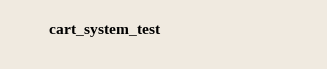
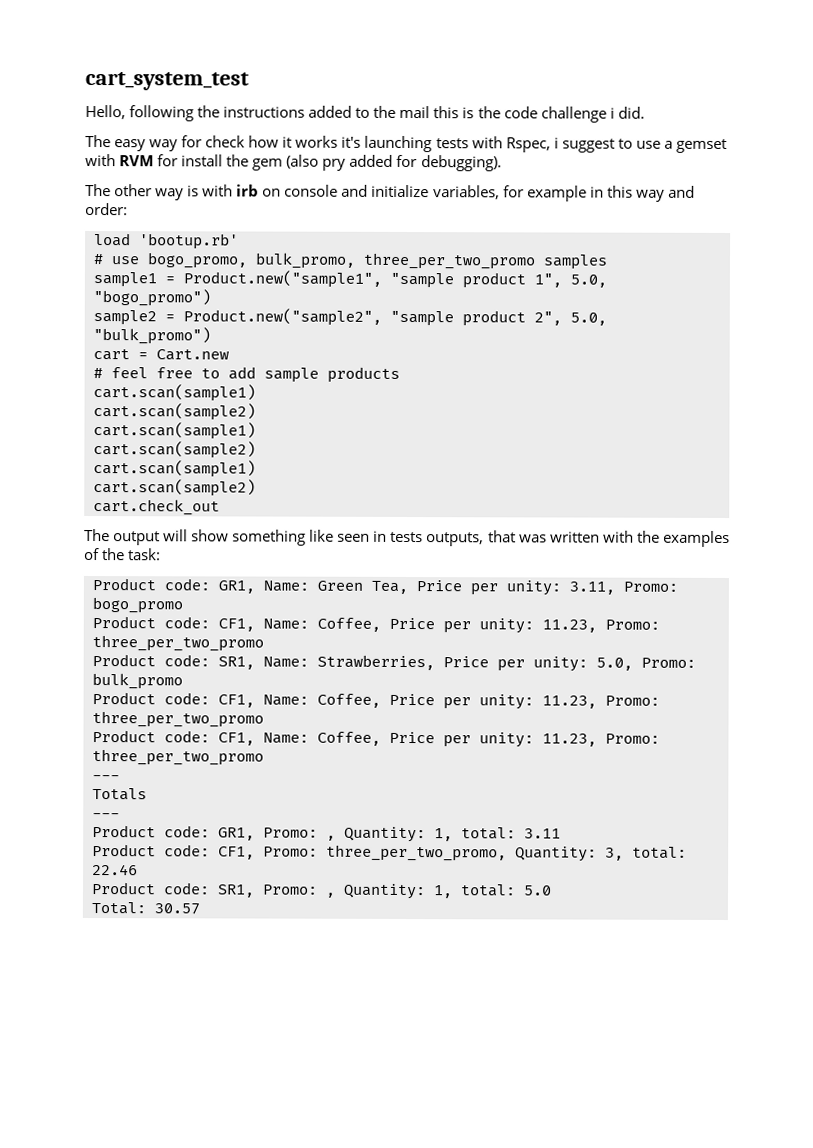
(161, 31) none -> [85,104,645,123] [85,134,727,154] [85,153,502,172] [85,183,695,202] [85,202,128,216] [94,233,239,250] [93,252,608,270] [93,270,607,289] [93,289,211,307] [93,308,607,327] [93,327,211,345] [93,349,229,361] [93,366,400,383] [93,384,256,402] [93,403,256,421] [93,422,256,440] [93,441,256,459] [93,460,256,478] [93,479,256,497] [93,499,220,516] [84,528,730,548] [84,547,162,561] [92,578,678,596] [92,597,183,614] [92,616,660,634] [92,635,264,652] [92,654,696,672] [92,673,183,690] [92,692,660,710] [92,711,264,728] [92,730,660,748] [92,749,264,766] [92,775,120,781] [92,788,147,801] [92,813,120,819] [92,825,561,843] [92,844,687,862] [92,864,138,876] [91,882,552,900] [91,902,200,915] // Hello, following the instructions added to the mail this is the code challenge i did. // The easy way for check how it works it's launching tests with Rspec, i suggest to use a gemset with RVM for install the gem (also pry added for debugging). // The other way is with irb on console and initialize variables, for example in this way and order: // load 'bootup.rb' // # use bogo_promo, bulk_promo, three_per_two_promo samples // sample1 = Product.new("sample1", "sample product 1", 5.0, "bogo_promo") // sample2 = Product.new("sample2", "sample product 2", 5.0, "bulk_promo") // cart = Cart.new // # feel free to add sample products // cart.scan(sample1) // cart.scan(sample2) // cart.scan(sample1) // cart.scan(sample2) // cart.scan(sample1) // cart.scan(sample2) // cart.check_out // The output will show something like seen in tests outputs, that was written with the examples of the task: // Product code: GR1, Name: Green Tea, Price per unity: 3.11, Promo: bogo_promo // Product code: CF1, Name: Coffee, Price per unity: 11.23, Promo: three_per_two_promo // Product code: SR1, Name: Strawberries, Price per unity: 5.0, Promo: bulk_promo // Product code: CF1, Name: Coffee, Price per unity: 11.23, Promo: three_per_two_promo // Product code: CF1, Name: Coffee, Price per unity: 11.23, Promo: three_per_two_promo // --- // Totals // --- // Product code: GR1, Promo: , Quantity: 1, total: 3.11 // Product code: CF1, Promo: three_per_two_promo, Quantity: 3, total: 22.46 // Product code: SR1, Promo: , Quantity: 1, total: 5.0 // Total: 30.57

